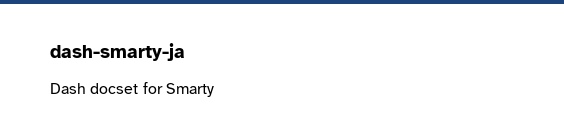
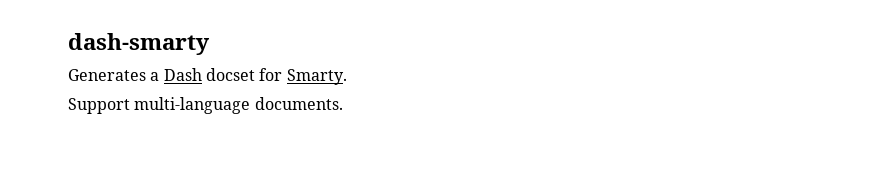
[50,43,185,61] [50,82,214,97] dash-smarty-ja // Dash docset for Smarty -> [68,33,210,55] [68,68,347,85] [68,97,343,114] dash-smarty // Generates a Dash docset for Smarty. // Support multi-language documents.

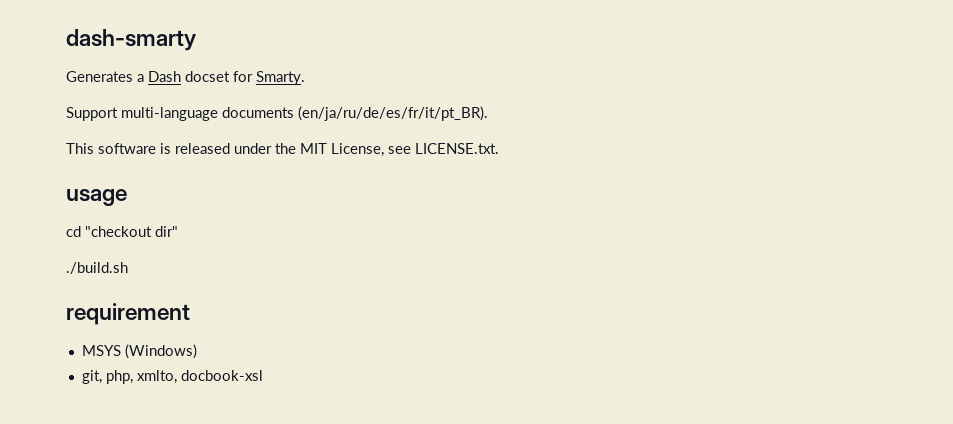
[254,97,343,110] documents. -> [222,106,488,121] [66,143,499,157] [66,189,127,206] [66,226,178,237] [66,262,128,274] [66,303,190,325] [81,344,197,359] [81,370,263,384] documents (en/ja/ru/de/es/fr/it/pt_BR). // This software is released under the MIT License, see LICENSE.txt. // usage // cd "checkout dir" // ./build.sh // requirement // MSYS (Windows) // git, php, xmlto, docbook-xsl

